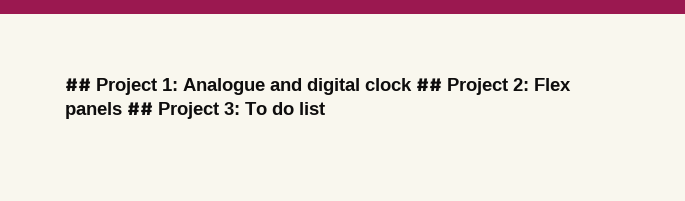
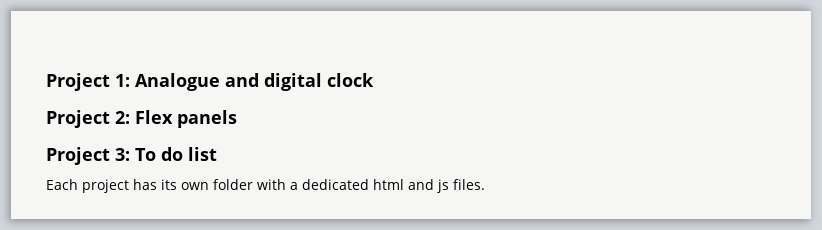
[65,78,91,91] ## -> (46, 82) none
[416,78,442,91] ## -> (374, 80) //
[127,102,153,115] ## -> (237, 119) //
(325, 108) none -> [46,179,485,193] // Each project has its own folder with a dedicated html and js files.

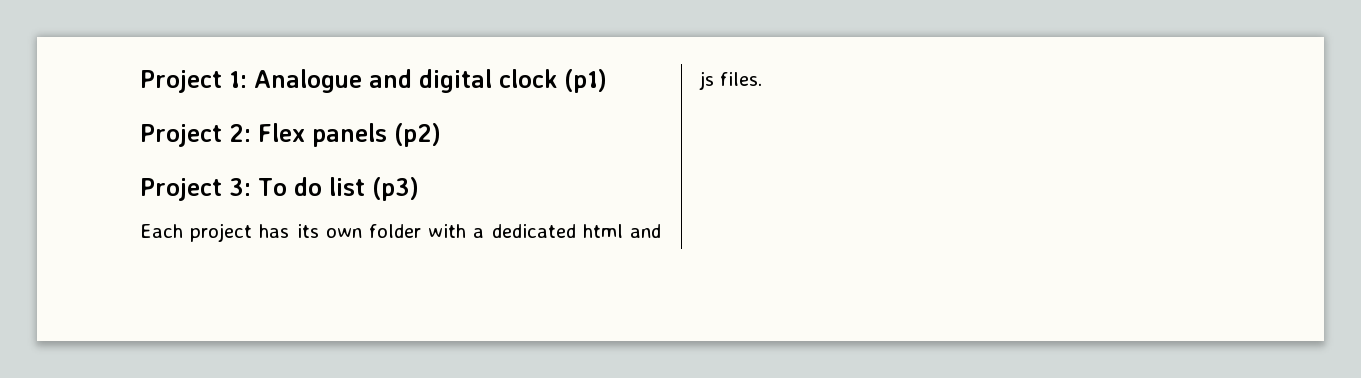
(374, 80) none -> [564,69,607,93] (p1)
(237, 119) none -> [394,123,441,147] (p2)
(217, 154) none -> [371,177,419,201] (p3)

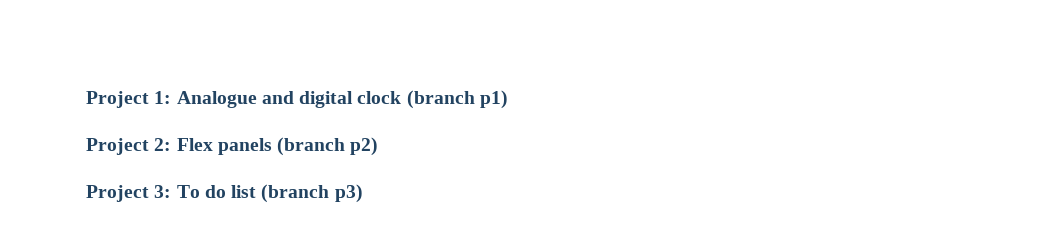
[564,69,607,93] (p1) -> [406,90,508,109] (branch p1)
[394,123,441,147] (p2) -> [277,137,379,156] (branch p2)
[371,177,419,201] [140,223,661,242] [699,71,762,90] (p3) // Each project has its own folder with a dedicated html and js files. -> [261,184,363,203] (branch p3)

